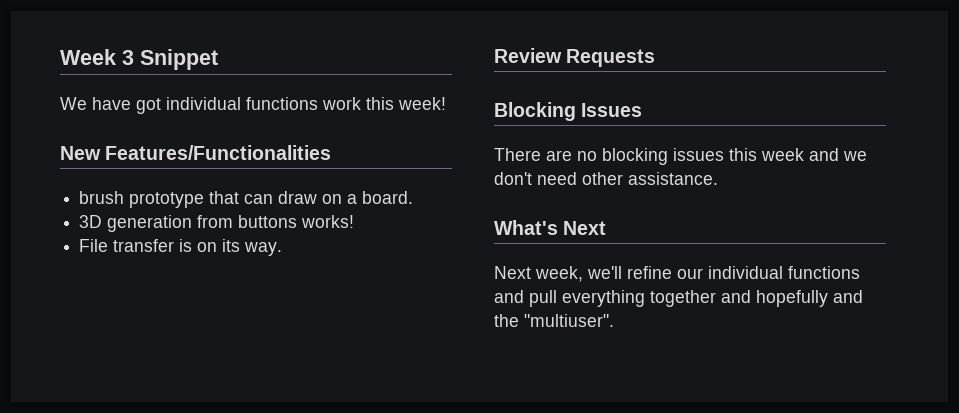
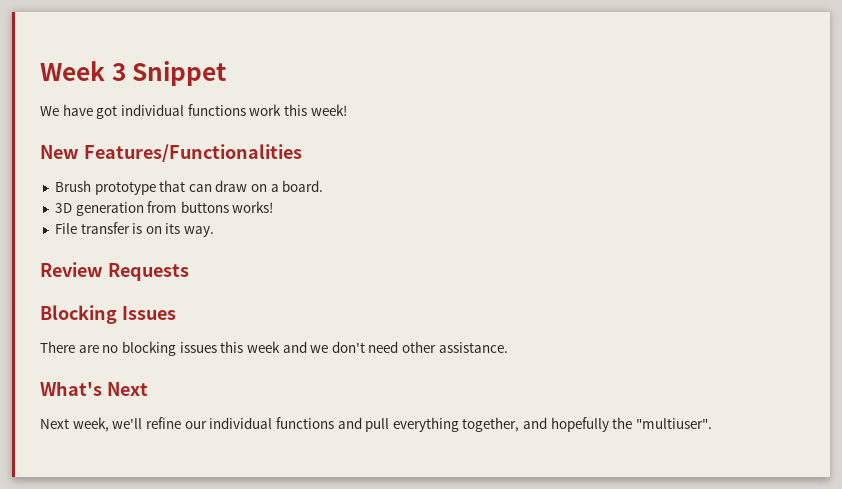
[79,191,125,204] brush -> [54,180,91,192] Brush
[650,290,716,307] together -> [462,417,520,432] together,
[833,290,863,303] and -> (609, 424) none

